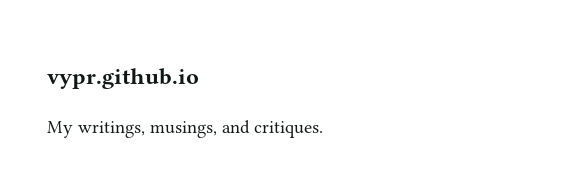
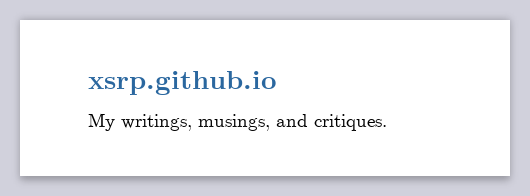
[47,68,199,89] vypr.github.io -> [88,71,277,95] xsrp.github.io

